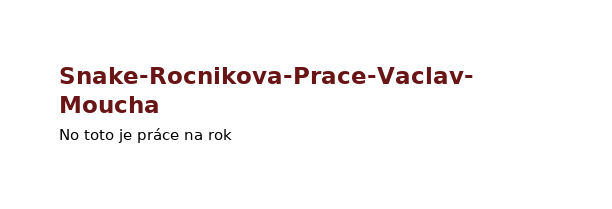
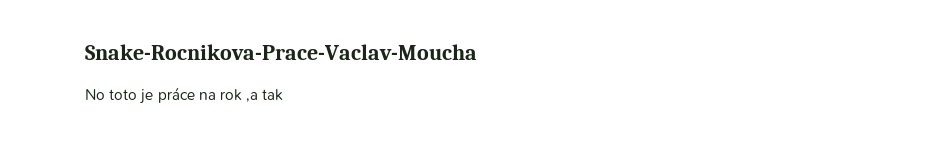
(232, 134) none -> [246,89,284,102] ,a tak

